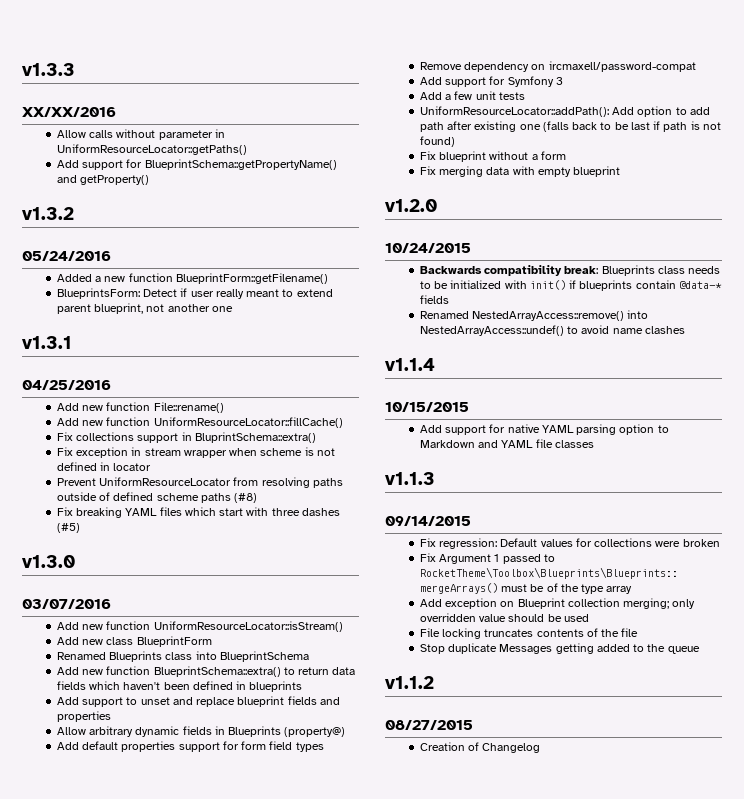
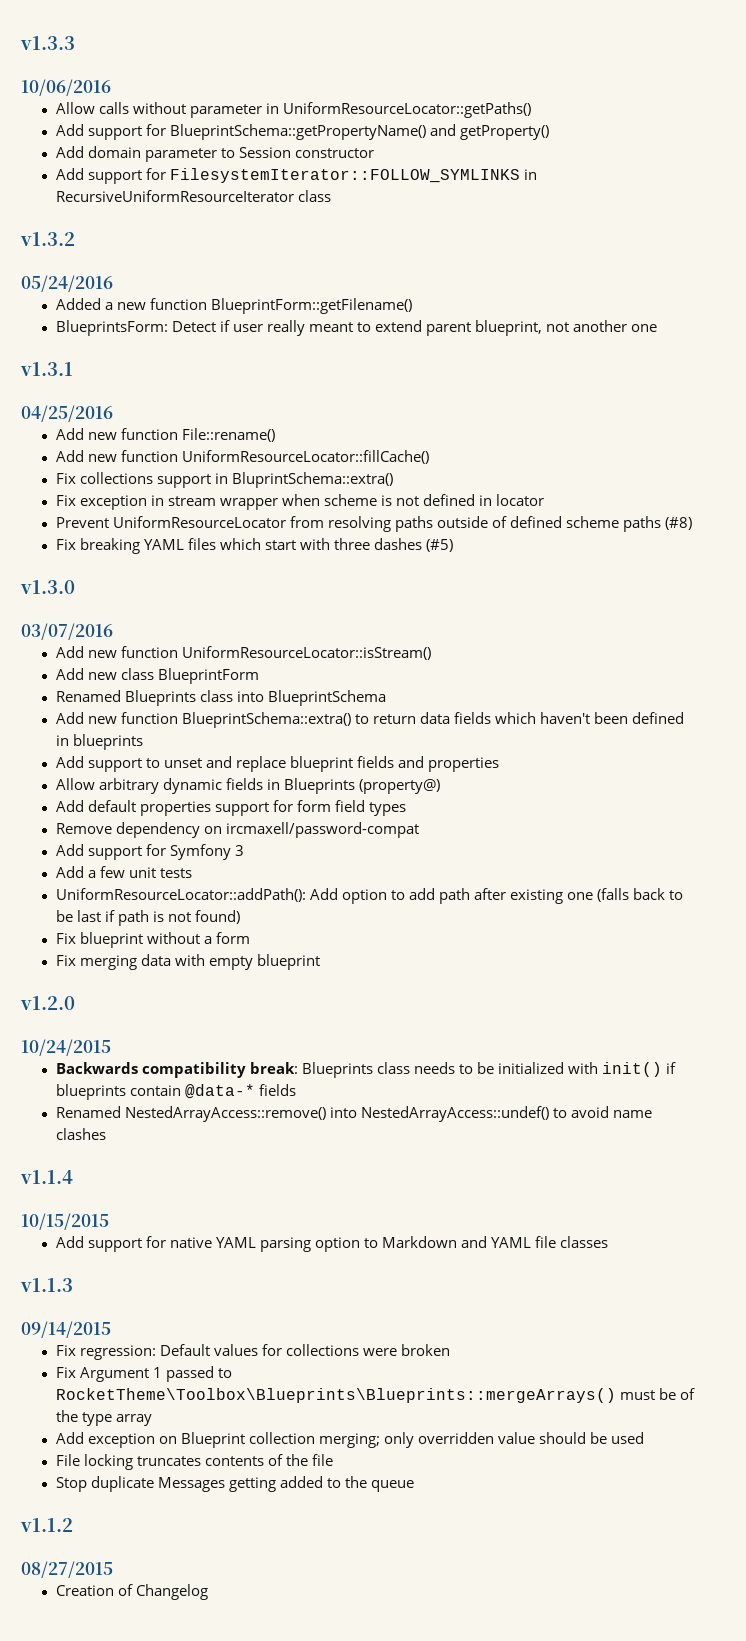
[22,107,116,117] XX/XX/2016 -> [21,79,111,96] 10/06/2016
(150, 180) none -> [55,146,375,162] [55,168,538,184] [55,190,331,202] // Add domain parameter to Session constructor // Add support for FilesystemIterator::FOLLOW_SYMLINKS in RecursiveUniformResourceIterator class

